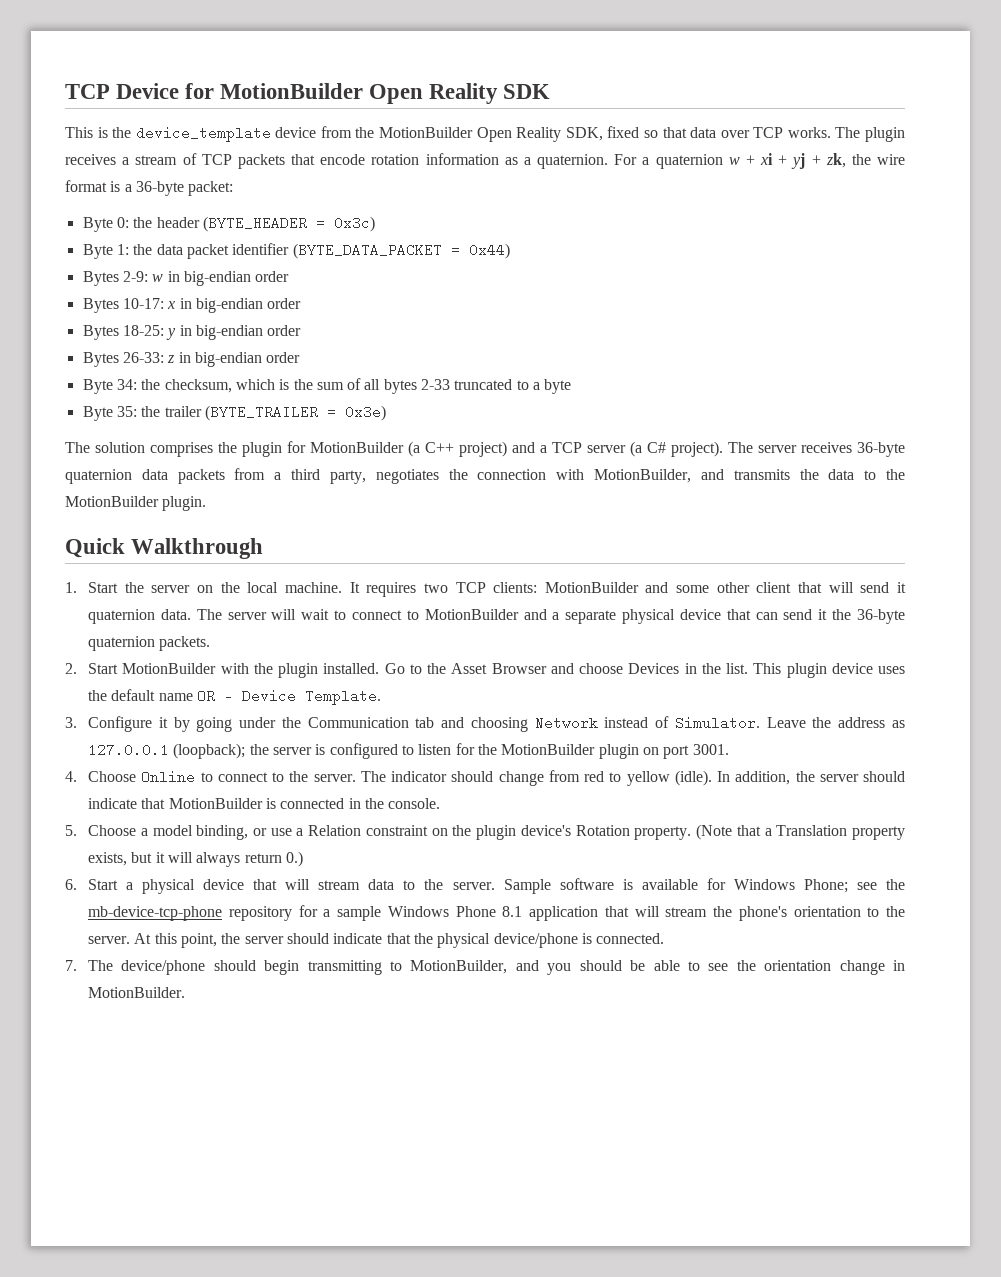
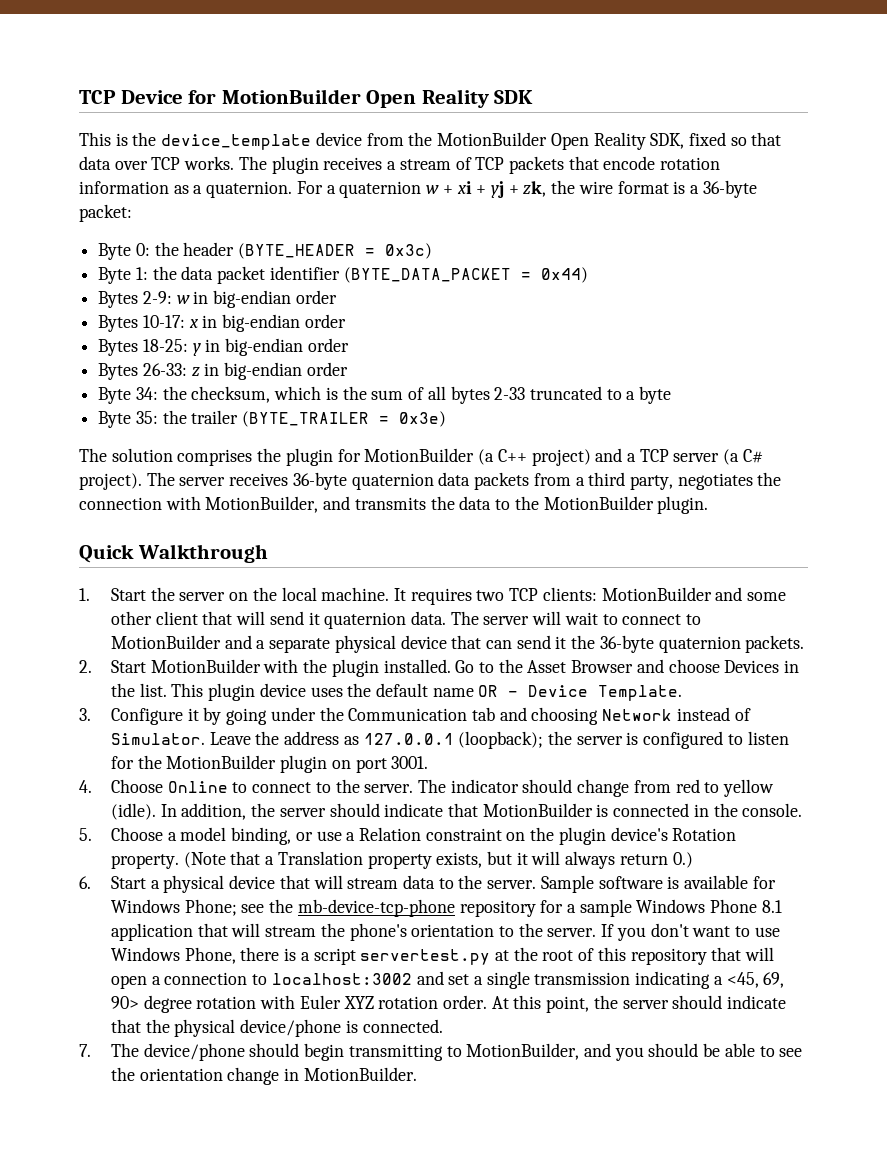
(131, 940) none -> [601,923,780,941] [110,947,775,965] [110,971,785,989] [110,995,487,1013] If you don't want to use Windows Phone, there is a script servertest.py at the root of this repository that will open a connection to localhost:3002 and set a single transmission indicating a <45, 69, 90> degree rotation with Euler XYZ rotation order.

